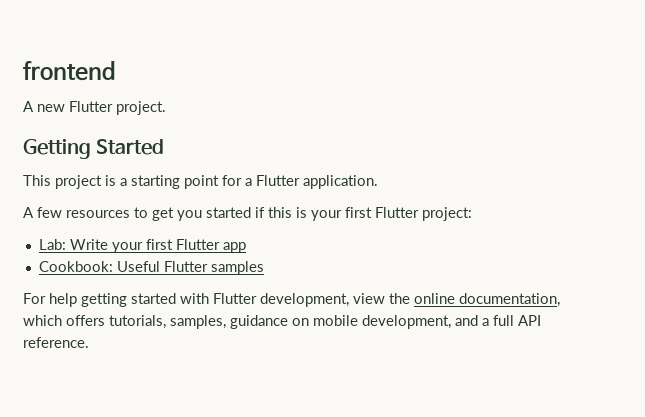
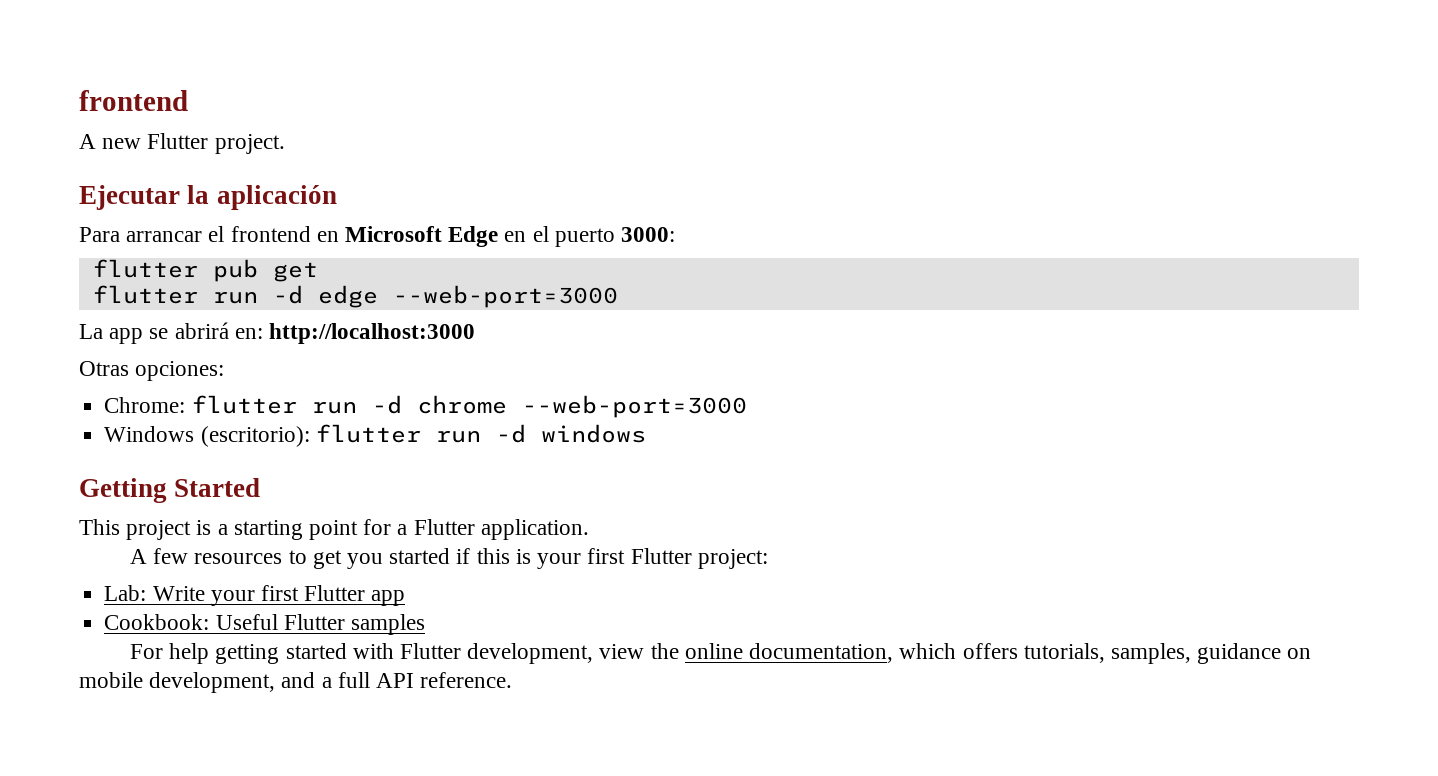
(166, 108) none -> [79,185,337,210] [79,226,676,247] [92,259,318,282] [92,285,618,308] [79,322,476,344] [79,361,225,381] [104,395,747,418] [104,424,646,447] // Ejecutar la aplicación // Para arrancar el frontend en Microsoft Edge en el puerto 3000: // flutter pub get // flutter run -d edge --web-port=3000 // La app se abrirá en: http://localhost:3000 // Otras opciones: // Chrome: flutter run -d chrome --web-port=3000 // Windows (escritorio): flutter run -d windows

